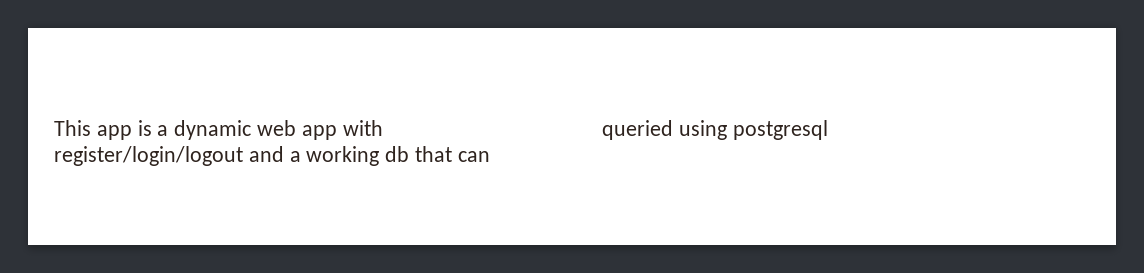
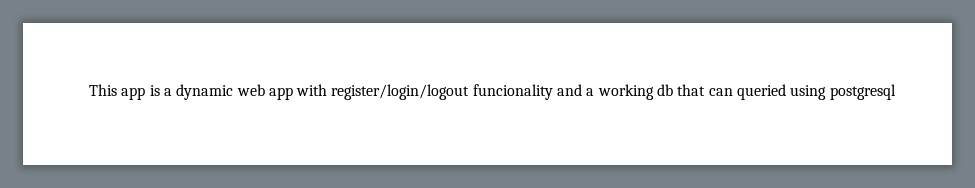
(243, 156) none -> [472,84,553,100] funcionality

